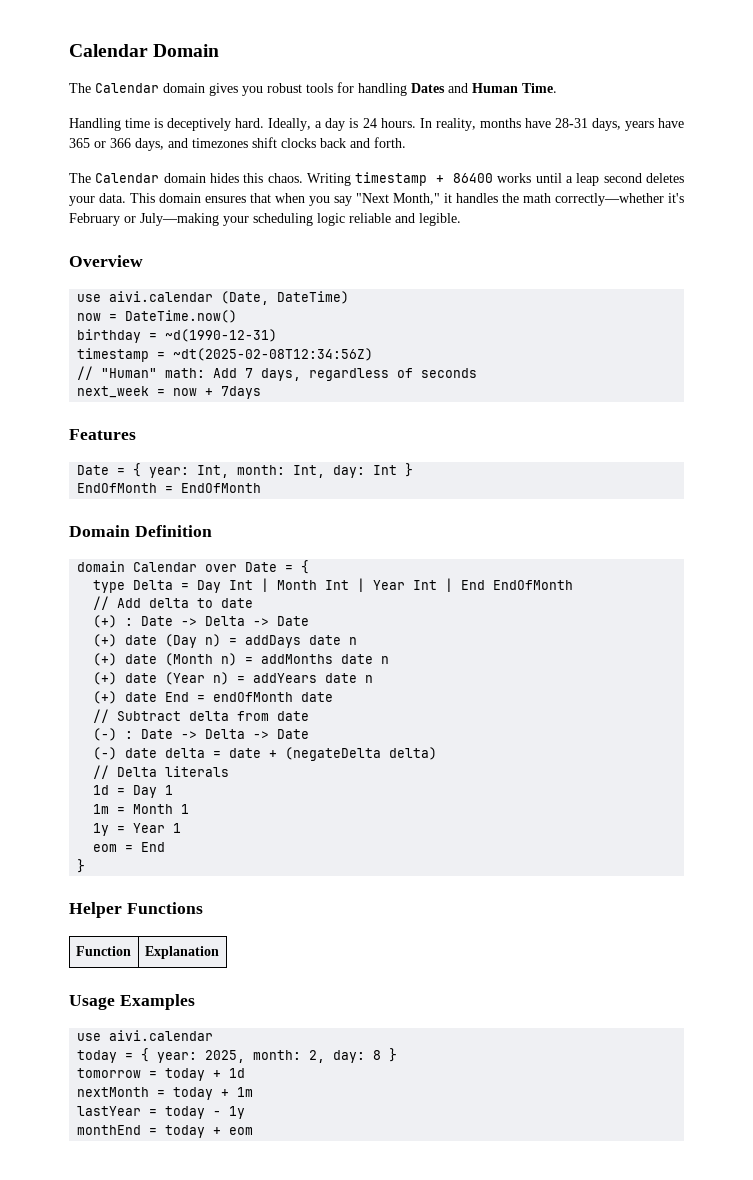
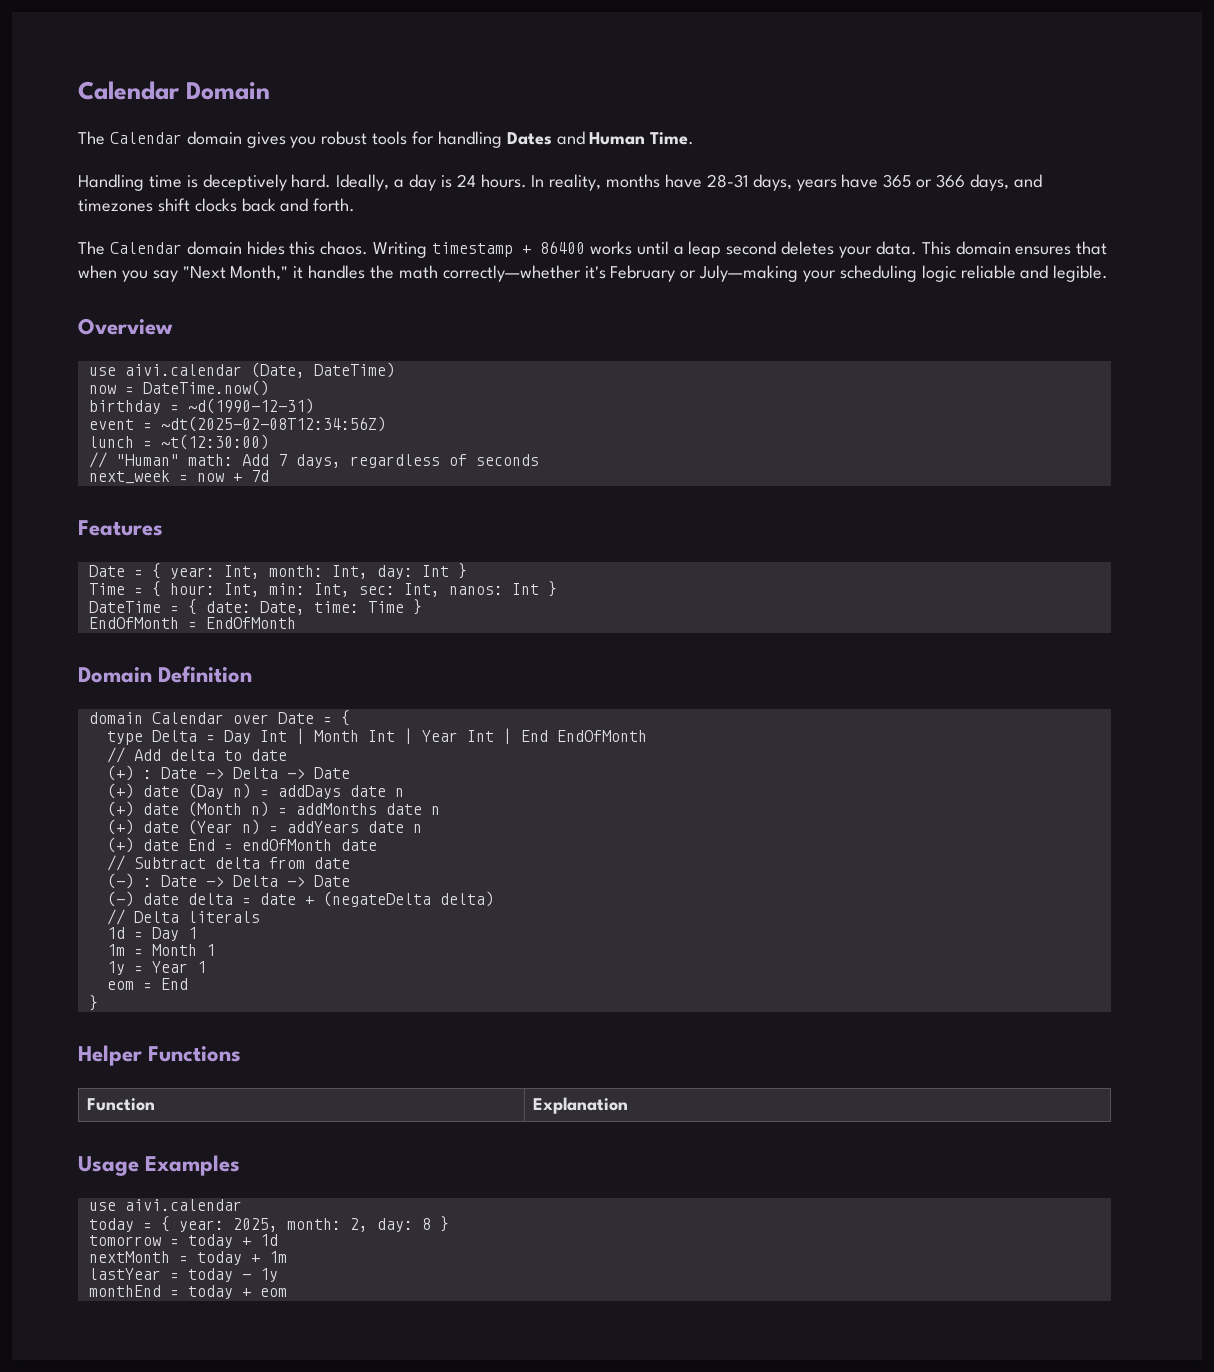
[77,348,150,362] timestamp -> [88,419,134,430] event
(374, 354) none -> [88,434,269,450] // lunch = ~t(12:30:00)
[221,386,262,399] 7days -> [250,470,269,482] 7d
(414, 470) none -> [88,581,557,597] [88,599,422,615] // Time = { hour: Int, min: Int, sec: Int, nanos: Int } // DateTime = { date: Date, time: Time }

